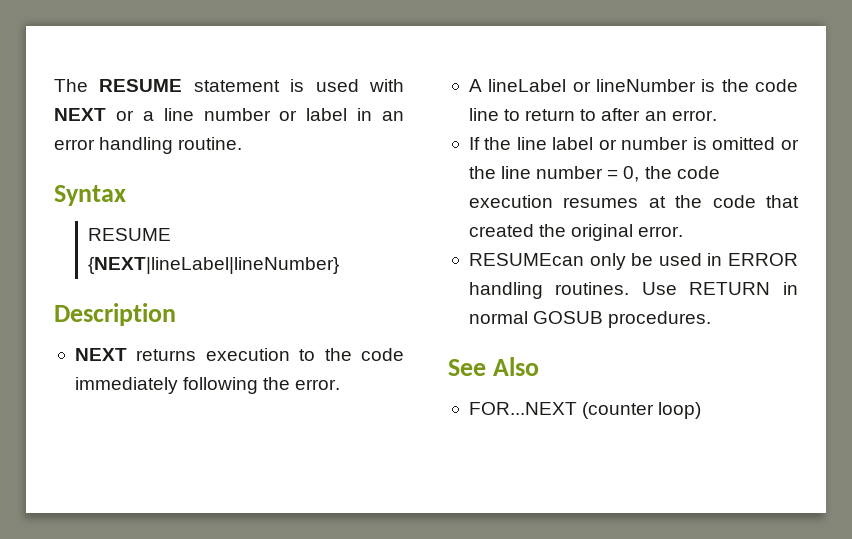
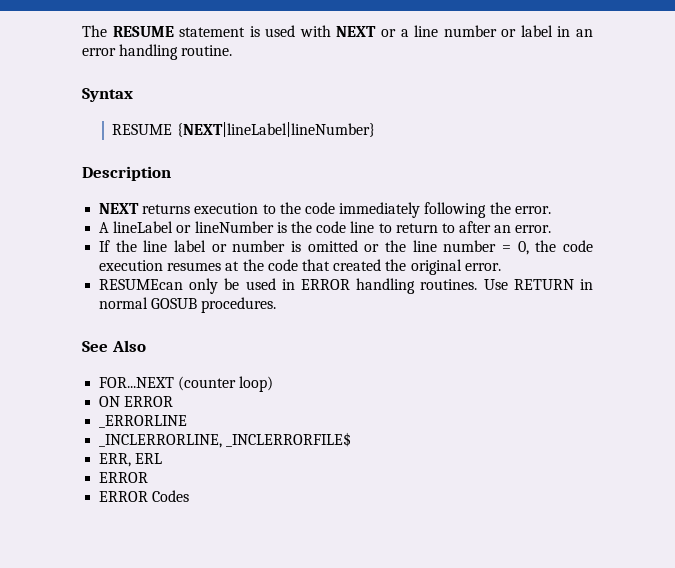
(702, 410) none -> [99,396,174,407] [99,415,188,428] [99,432,352,448] [99,453,163,467] [99,472,149,483] [99,490,190,502] // ON ERROR // _ERRORLINE // _INCLERRORLINE, _INCLERRORFILE$ // ERR, ERL // ERROR // ERROR Codes

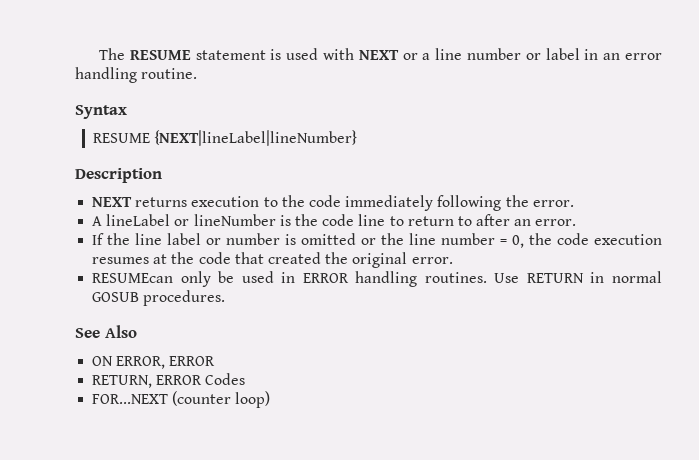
[99,376,274,392] [99,396,174,407] [99,415,188,428] [99,432,352,448] [99,453,163,467] [99,472,149,483] [99,490,190,502] FOR...NEXT (counter loop) // ON ERROR // _ERRORLINE // _INCLERRORLINE, _INCLERRORFILE$ // ERR, ERL // ERROR // ERROR Codes -> [92,356,216,369] [92,373,246,388] [92,391,271,408] ON ERROR, ERROR // RETURN, ERROR Codes // FOR...NEXT (counter loop)

